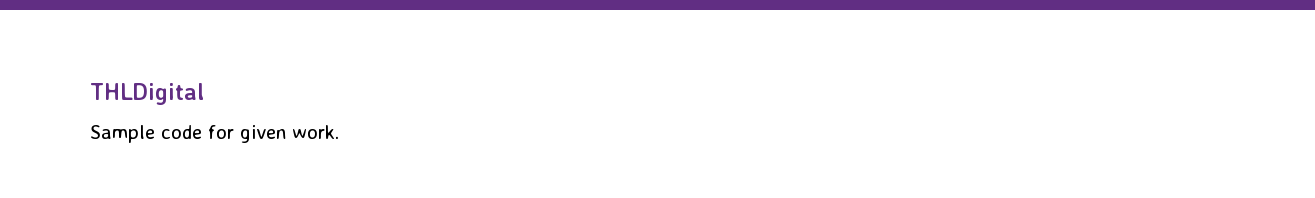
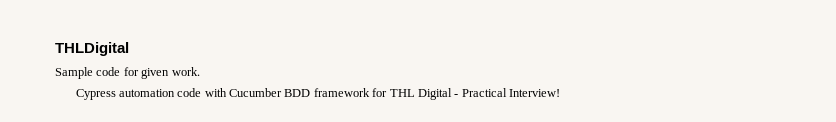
(339, 132) none -> [75,88,560,100] // Cypress automation code with Cucumber BDD framework for THL Digital - Practical Interview!

